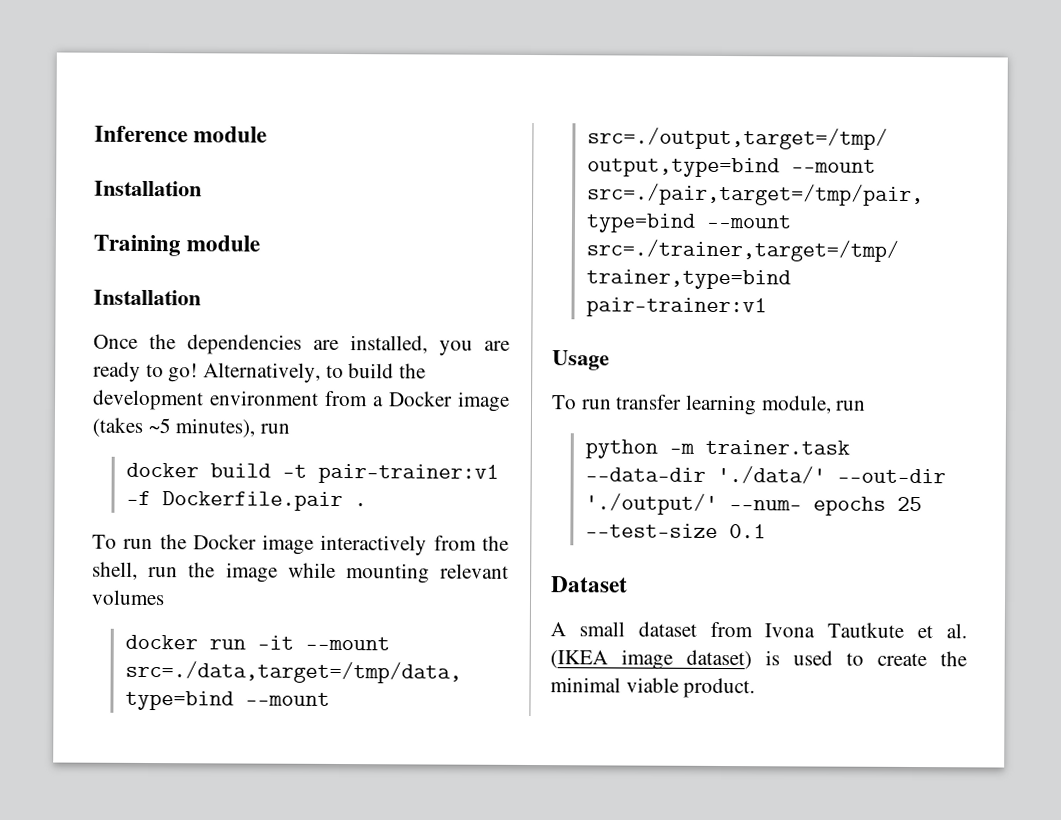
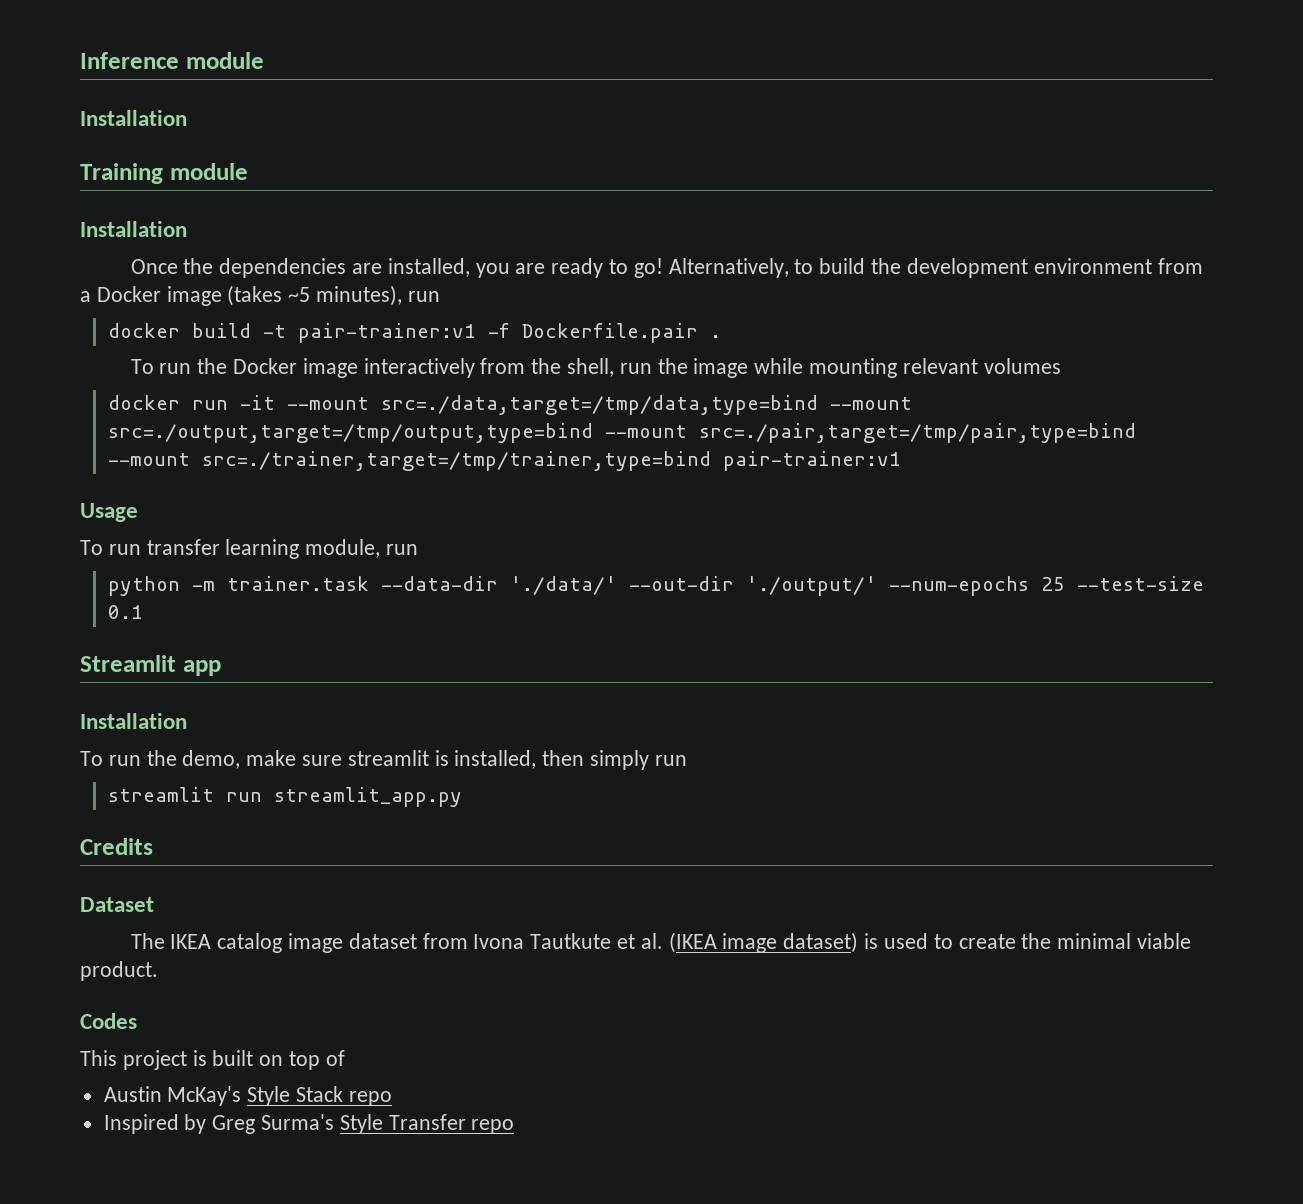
[728,496,886,516] --num- epochs -> [888,576,1029,596] --num-epochs
[551,576,628,593] [550,621,625,637] Dataset // A small -> [80,655,221,676] [80,713,187,729] [80,750,687,770] [107,787,462,807] [80,838,153,855] [80,897,154,912] [130,933,344,953] Streamlit app // Installation // To run the demo, make sure streamlit is installed, then simply run // streamlit run streamlit_app.py // Credits // Dataset // The IKEA catalog image
(756, 688) none -> [80,1013,137,1029] [80,1050,345,1070] [103,1086,392,1106] [103,1114,515,1134] // Codes // This project is built on top of // Austin McKay's Style Stack repo // Inspired by Greg Surma's Style Transfer repo

